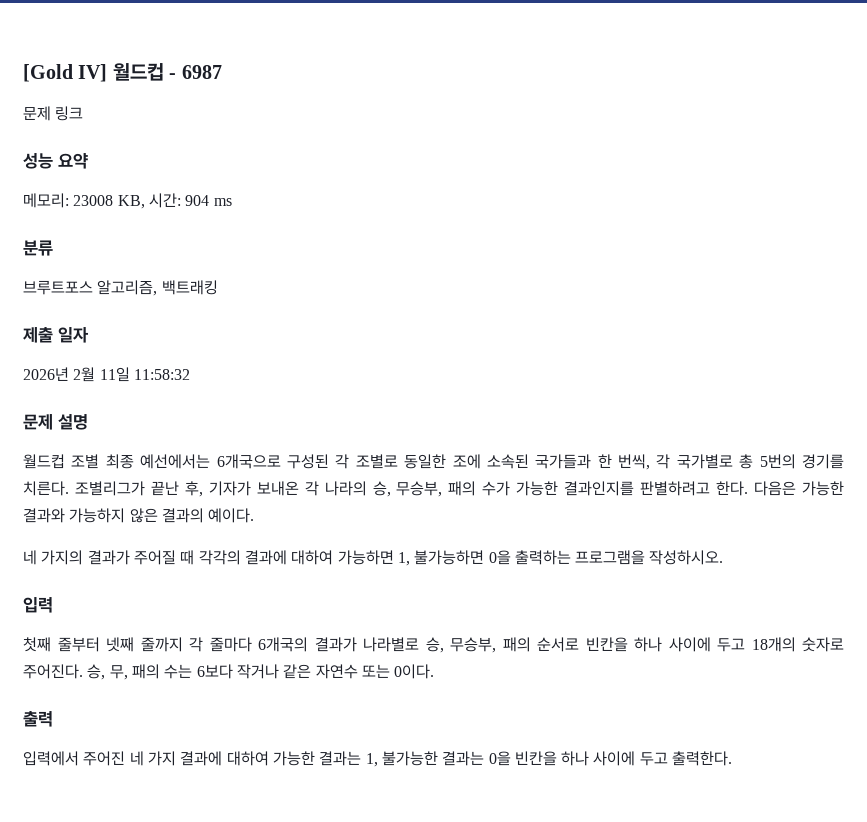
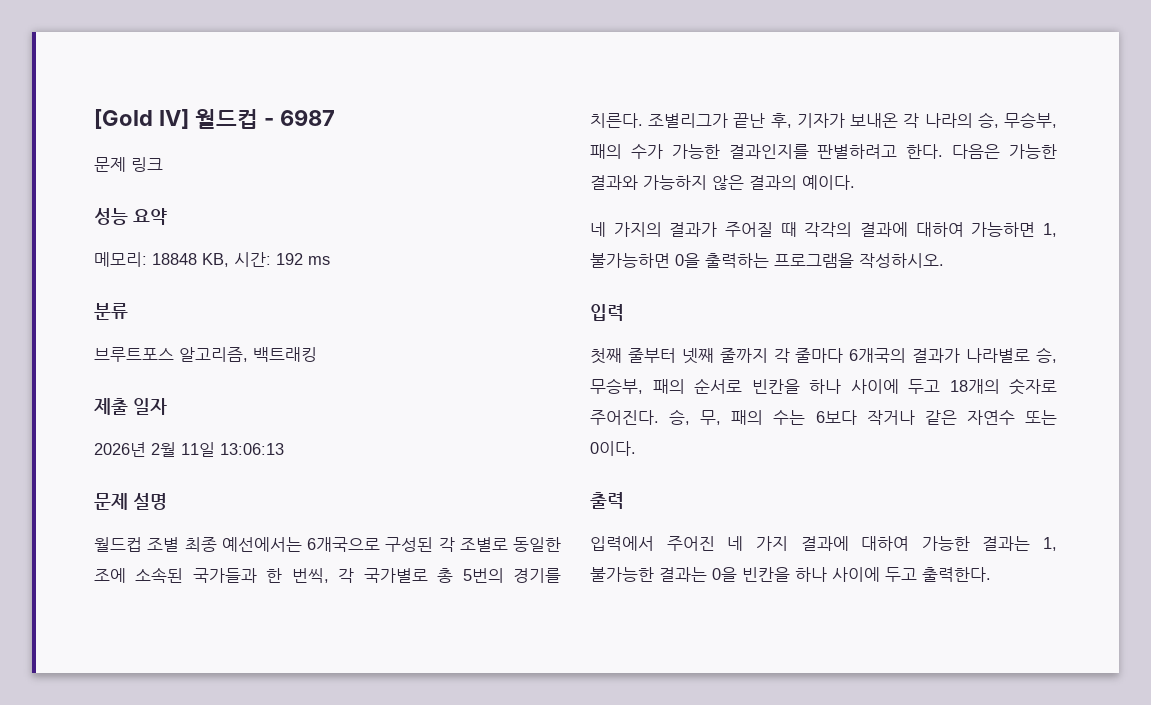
[73,195,114,206] 23008 -> [152,253,197,265] 18848
[185,195,210,206] 904 -> [276,253,303,265] 192
[133,369,190,380] 11:58:32 -> [220,443,284,455] 13:06:13

